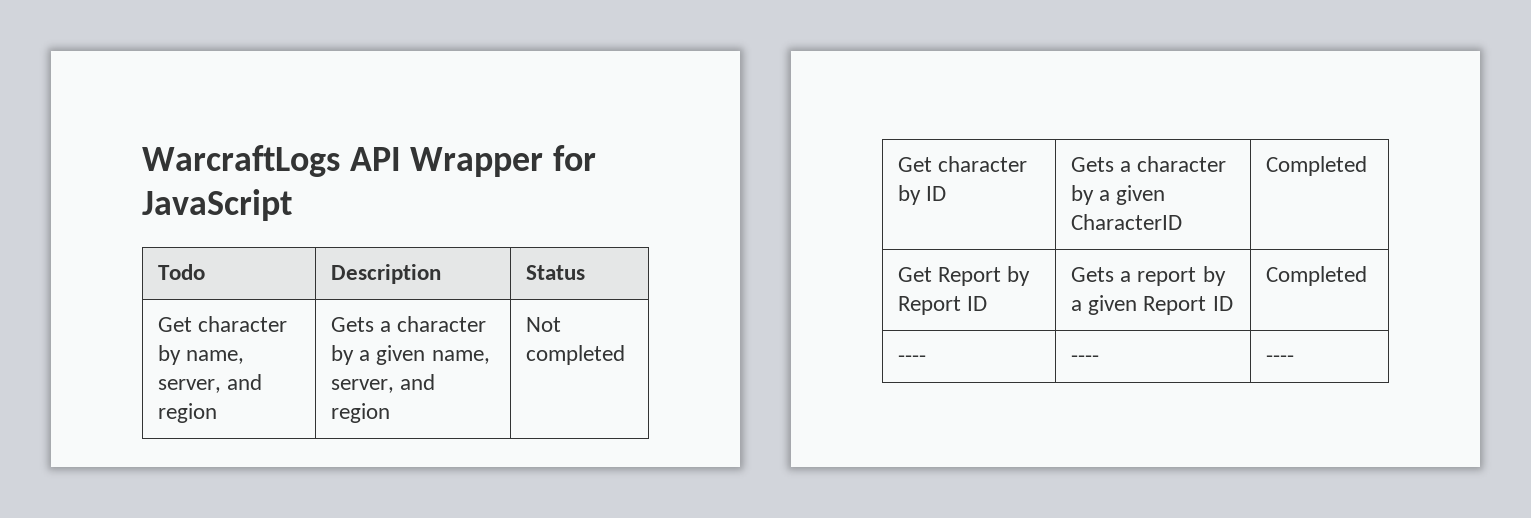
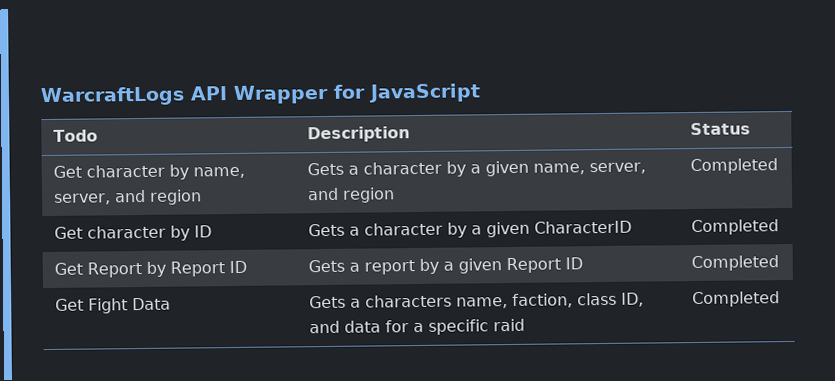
[526,317,562,332] [526,345,626,365] Not completed -> [690,158,779,175] Completed
[898,355,927,363] [1071,355,1100,363] [1266,355,1295,363] ---- | ---- | ---- -> [55,297,172,314] [309,292,645,309] [309,318,526,335] [692,291,781,308] Get Fight Data | Gets a characters name, faction, class ID, and data for a specific raid | Completed

